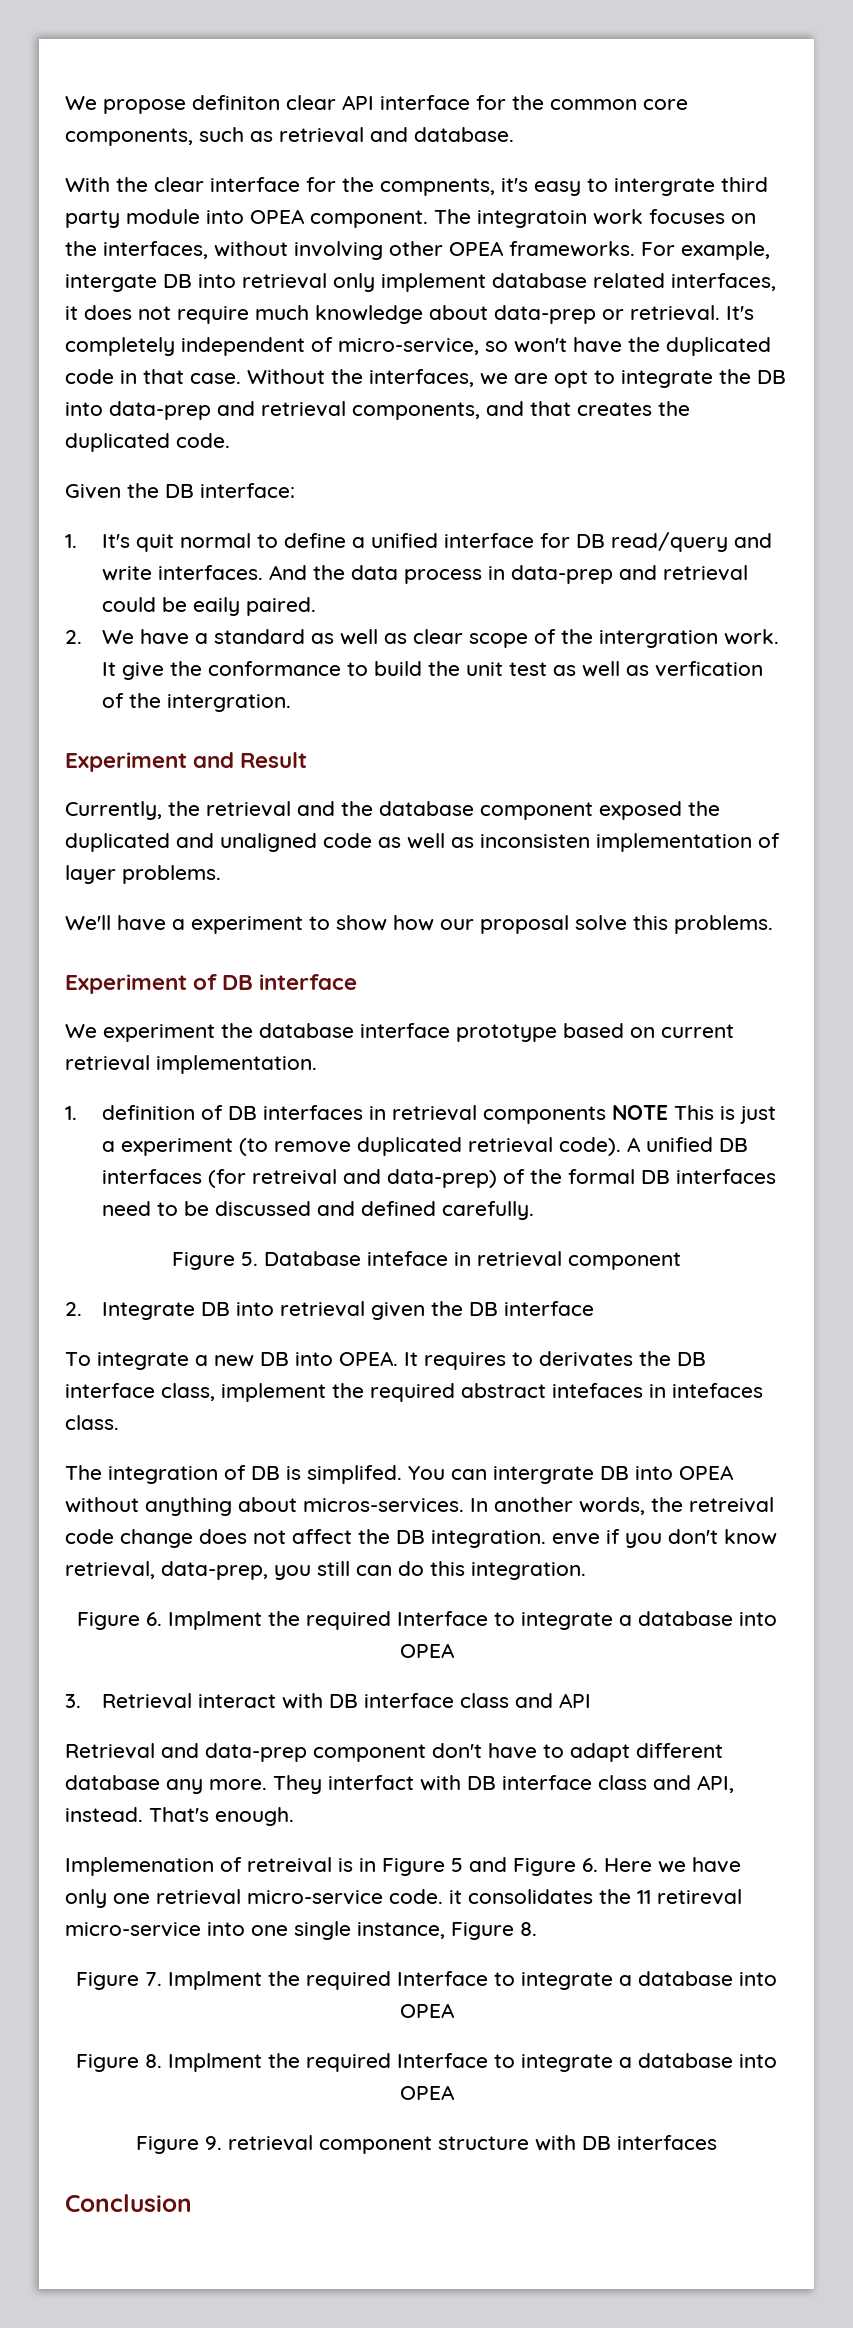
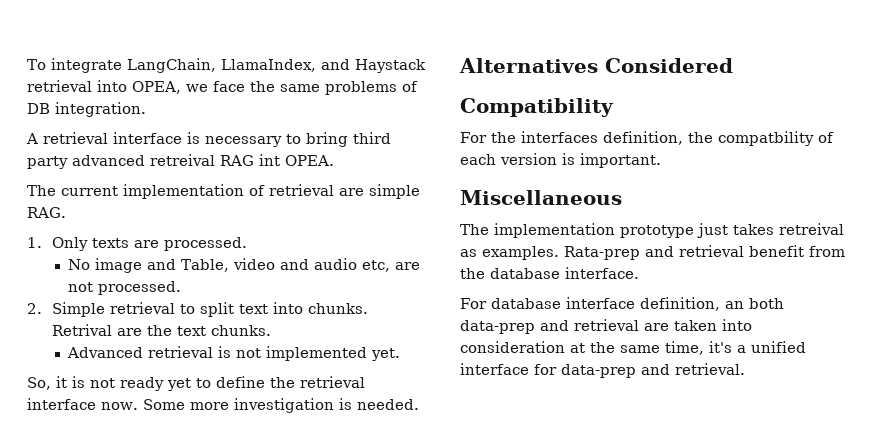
[65,95,688,114] [65,127,514,146] [65,177,768,196] [65,209,756,228] [65,241,770,260] [65,273,776,292] [65,305,754,324] [65,337,771,356] [65,369,786,388] [65,401,690,420] [65,433,230,452] [65,483,295,499] [65,532,772,552] [101,565,748,584] [101,597,316,616] [65,629,779,648] [101,661,763,680] [101,693,291,712] [65,752,308,772] [65,801,720,820] [65,833,780,852] [65,865,221,884] [65,915,773,934] [65,974,358,994] [65,1023,734,1042] [65,1055,317,1074] [65,1105,776,1124] [101,1137,748,1156] [101,1169,776,1188] [101,1201,534,1220] [172,1251,681,1270] [65,1301,594,1320] [65,1351,706,1370] [65,1383,763,1402] [65,1415,119,1430] [65,1465,734,1484] [65,1497,774,1516] [65,1529,777,1548] [65,1561,586,1580] [76,1611,777,1630] [399,1643,455,1658] [65,1693,591,1709] [65,1743,723,1762] [65,1775,734,1794] [65,1807,294,1826] [65,1857,741,1876] [65,1889,742,1908] [65,1921,537,1940] [76,1971,777,1990] [399,2003,455,2018] [76,2053,777,2072] [399,2085,455,2100] [136,2135,717,2154] [65,2194,192,2212] We propose definiton clear API interface for the common core components, such as retrieval and database. // With the clear interface for the compnents, it's easy to intergrate third party module into OPEA component. The integratoin work focuses on the interfaces, without involving other OPEA frameworks. For example, intergate DB into retrieval only implement database related interfaces, it does not require much knowledge about data-prep or retrieval. It's completely independent of micro-service, so won't have the duplicated code in that case. Without the interfaces, we are opt to integrate the DB into data-prep and retrieval components, and that creates the duplicated code. // Given the DB interface: // 1. It's quit normal to define a unified interface for DB read/query and write interfaces. And the data process in data-prep and retrieval could be eaily paired. // 2. We have a standard as well as clear scope of the intergration work. It give the conformance to build the unit test as well as verfication of the intergration. // Experiment and Result // Currently, the retrieval and the database component exposed the duplicated and unaligned code as well as inconsisten implementation of layer problems. // We'll have a experiment to show how our proposal solve this problems. // Experiment of DB interface // We experiment the database interface prototype based on current retrieval implementation. // 1. definition of DB interfaces in retrieval components NOTE This is just a experiment (to remove duplicated retrieval code). A unified DB interfaces (for retreival and data-prep) of the formal DB interfaces need to be discussed and defined carefully. // Figure 5. Database inteface in retrieval component // 2. Integrate DB into retrieval given the DB interface // To integrate a new DB into OPEA. It requires to derivates the DB interface class, implement the required abstract intefaces in intefaces class. // The integration of DB is simplifed. You can intergrate DB into OPEA without anything about micros-services. In another words, the retreival code change does not affect the DB integration. enve if you don't know retrieval, data-prep, you still can do this integration. // Figure 6. Implment the required Interface to integrate a database into OPEA // 3. Retrieval interact with DB interface class and API // Retrieval and data-prep component don't have to adapt different database any more. They interfact with DB interface class and API, instead. That's enough. // Implemenation of retreival is in Figure 5 and Figure 6. Here we have only one retrieval micro-service code. it consolidates the 11 retireval micro-service into one single instance, Figure 8. // Figure 7. Implment the required Interface to integrate a database into OPEA // Figure 8. Implment the required Interface to integrate a database into OPEA // Figure 9. retrieval component structure with DB interfaces // Conclusion -> [27,58,426,73] [27,80,418,95] [27,102,146,117] [26,132,391,147] [27,154,334,169] [27,184,420,199] [27,207,66,218] [27,237,247,251] [67,258,420,273] [67,281,181,295] [27,302,368,317] [51,324,271,336] [66,346,400,361] [27,376,365,391] [27,398,419,413] [459,58,733,73] [460,98,614,117] [460,131,834,146] [460,153,661,168] [460,190,622,205] [460,223,844,238] [460,245,845,260] [460,267,639,279] [460,297,784,311] [460,319,752,334] [460,341,806,355] [460,363,745,378] To integrate LangChain, LlamaIndex, and Haystack retrieval into OPEA, we face the same problems of DB integration. // A retrieval interface is necessary to bring third party advanced retreival RAG int OPEA. // The current implementation of retrieval are simple RAG. // 1. Only texts are processed. // No image and Table, video and audio etc, are not processed. // 2. Simple retrieval to split text into chunks. Retrival are the text chunks. // Advanced retrieval is not implemented yet. // So, it is not ready yet to define the retrieval interface now. Some more investigation is needed. // Alternatives Considered // Compatibility // For the interfaces definition, the compatbility of each version is important. // Miscellaneous // The implementation prototype just takes retreival as examples. Rata-prep and retrieval benefit from the database interface. // For database interface definition, an both data-prep and retrieval are taken into consideration at the same time, it's a unified interface for data-prep and retrieval.

